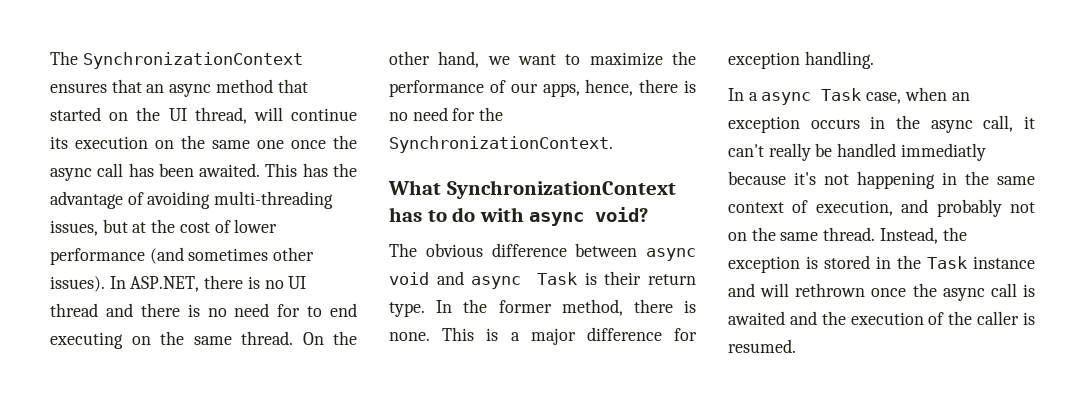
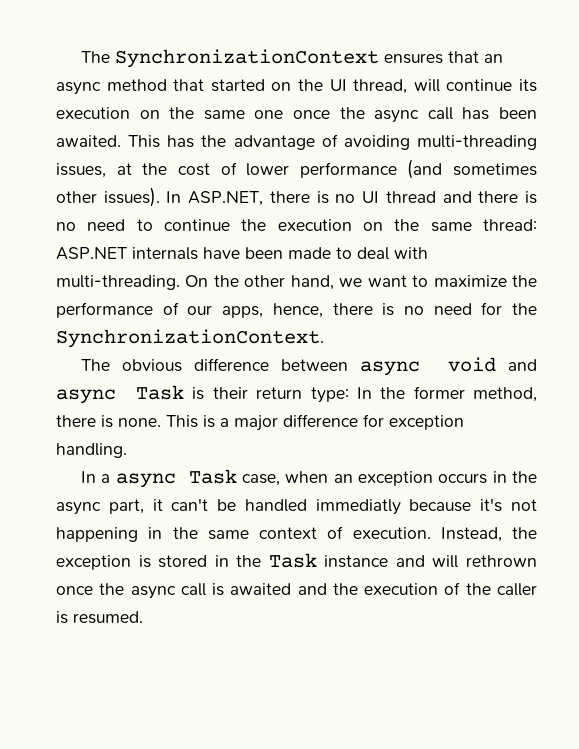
[102,219,128,233] but -> (106, 170) none
[277,303,357,317] [50,331,293,349] for to end executing on the same thread. -> [136,219,537,232] [56,247,428,260] [56,275,180,290] to continue the execution on the same thread: ASP.NET internals have been made to deal with multi-threading.
[388,180,676,199] [389,207,649,226] // What SynchronizationContext has to do with async void? -> (324, 338) none
[389,302,425,317] type. -> [310,387,349,403] type:
[983,115,1014,132] call, -> [108,499,144,514] part,
[768,143,811,161] really -> (209, 504) none
[815,199,1035,217] [728,227,876,241] execution, and probably not on the same thread. -> [352,527,431,539] execution.

